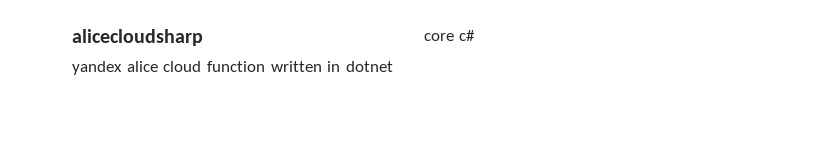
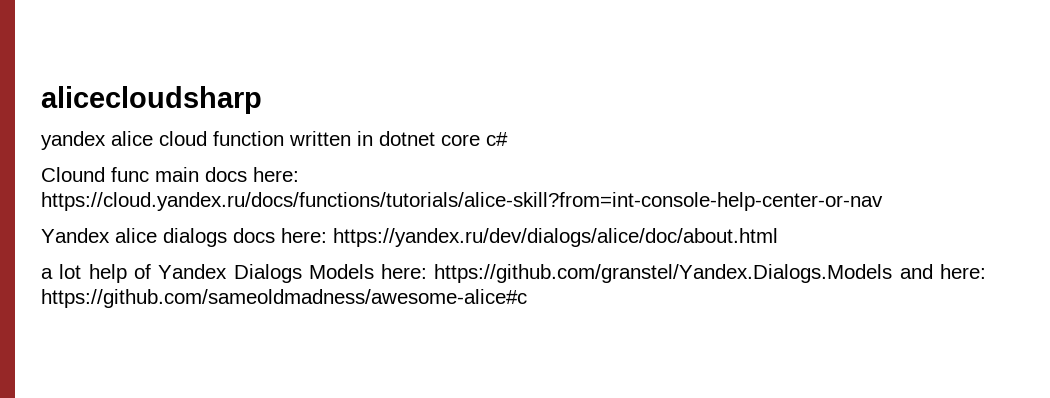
(475, 35) none -> [41,167,299,182] [41,192,883,211] [41,228,778,247] [41,264,986,283] [41,289,527,308] // Clound func main docs here: https://cloud.yandex.ru/docs/functions/tutorials/alice-skill?from=int-console-help-center-or-nav // Yandex alice dialogs docs here: https://yandex.ru/dev/dialogs/alice/doc/about.html // a lot help of Yandex Dialogs Models here: https://github.com/granstel/Yandex.Dialogs.Models and here: https://github.com/sameoldmadness/awesome-alice#c

